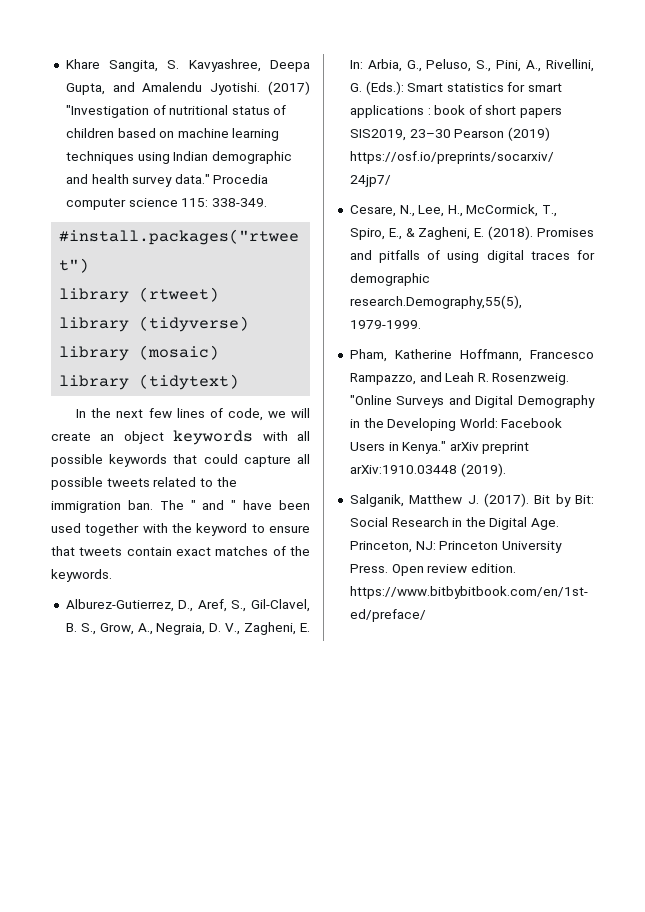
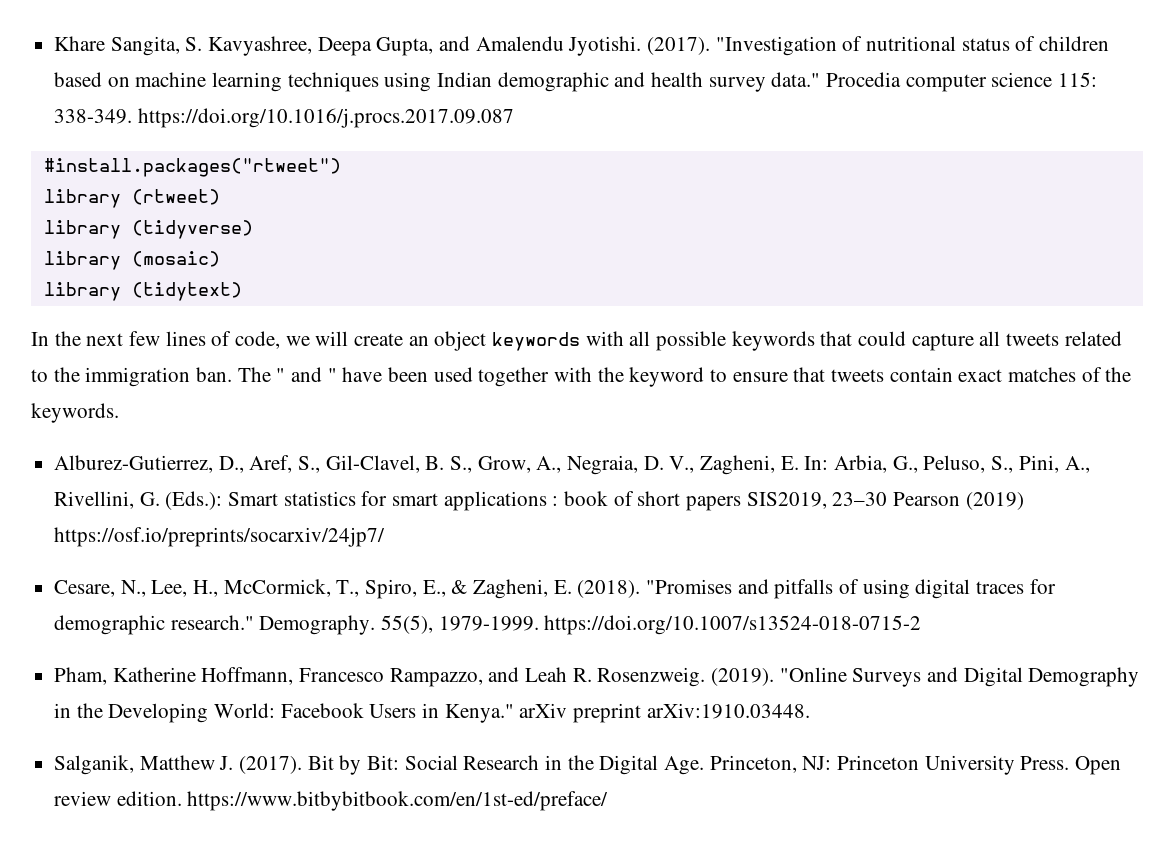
[268,81,310,95] (2017) -> [647,37,711,55] (2017).
(267, 202) none -> [137,108,514,128] https://doi.org/10.1016/j.procs.2017.09.087
[51,477,103,490] possible -> (1001, 338) none
[537,228,594,237] Promises -> [646,579,733,594] "Promises
[349,295,522,309] research.Demography,55(5), -> [170,615,434,635] research." Demography. 55(5),
(421, 324) none -> [544,615,922,635] https://doi.org/10.1007/s13524-018-0715-2
(570, 379) none -> [711,668,775,686] (2019).
[349,463,506,477] arXiv:1910.03448 (2019). -> [646,703,810,719] arXiv:1910.03448.

